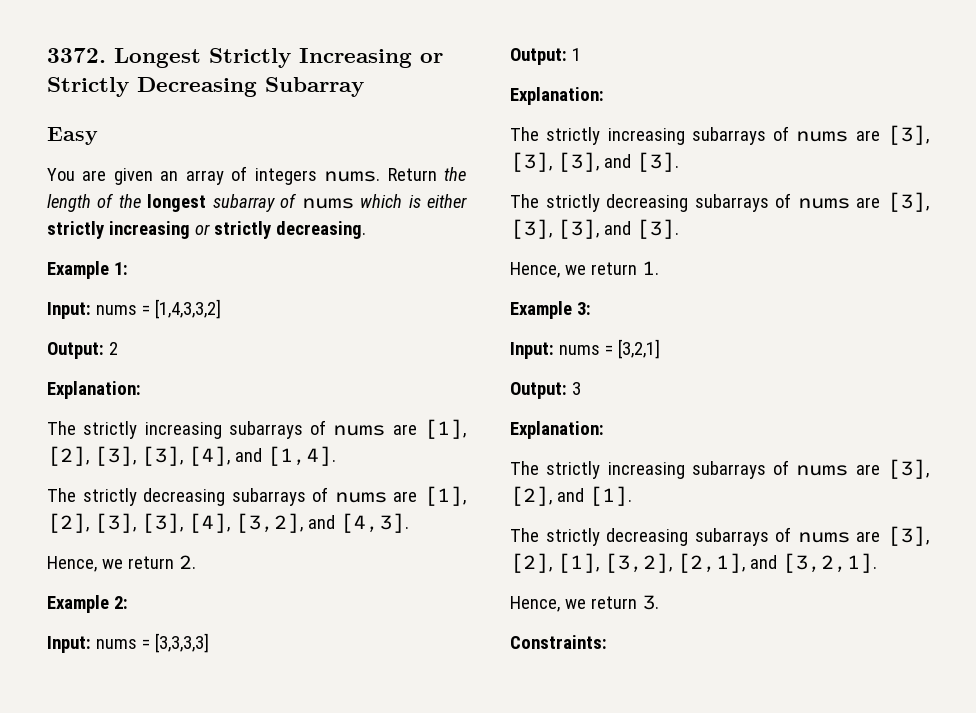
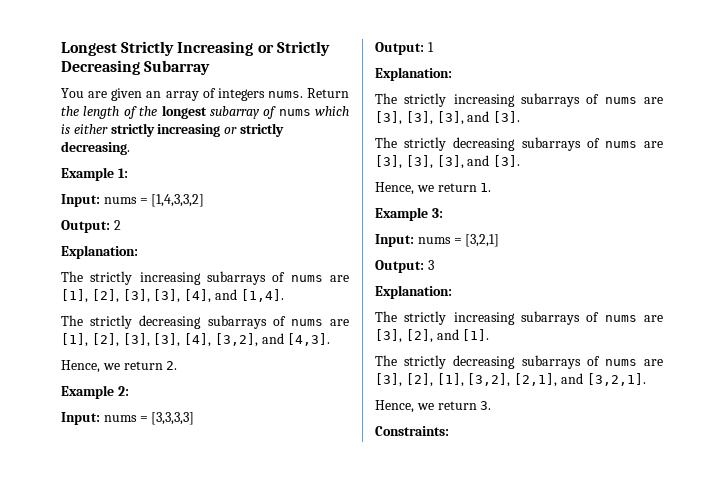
[47,48,106,63] 3372. -> (61, 49) none
[47,127,98,145] // Easy -> (211, 67) none

